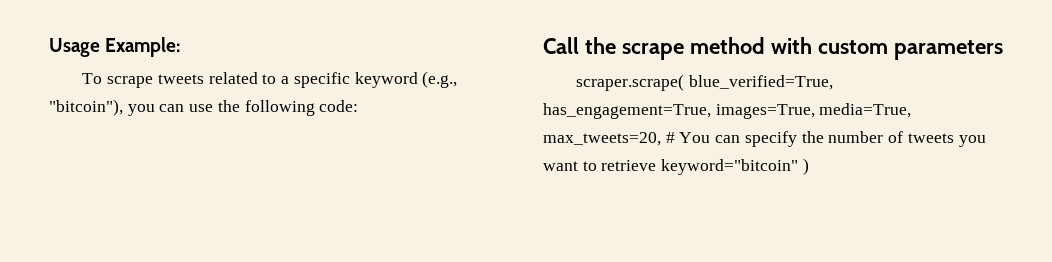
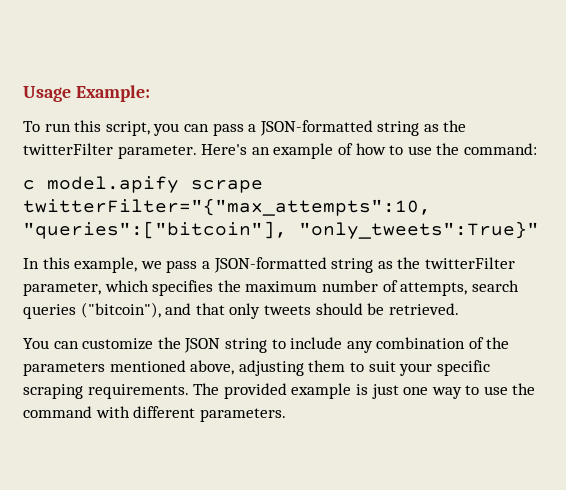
[107,71,458,88] [49,99,359,116] [543,37,1003,60] [576,74,834,91] [543,103,912,119] [543,131,986,147] [543,158,809,175] scrape tweets related to a specific keyword (e.g., "bitcoin"), you can use the following code: // Call the scrape method with custom parameters // scraper.scrape( blue_verified=True, has_engagement=True, images=True, media=True, max_tweets=20, # You can specify the number of tweets you want to retrieve keyword="bitcoin" ) -> [44,120,467,136] [23,143,537,159] [23,176,263,193] [23,198,431,216] [23,221,539,239] [23,257,515,273] [23,280,519,296] [23,302,459,319] [23,337,510,353] [23,360,490,376] [23,383,536,399] [23,406,286,422] run this script, you can pass a JSON-formatted string as the twitterFilter parameter. Here's an example of how to use the command: // c model.apify scrape twitterFilter="{"max_attempts":10, "queries":["bitcoin"], "only_tweets":True}" // In this example, we pass a JSON-formatted string as the twitterFilter parameter, which specifies the maximum number of attempts, search queries ("bitcoin"), and that only tweets should be retrieved. // You can customize the JSON string to include any combination of the parameters mentioned above, adjusting them to suit your specific scraping requirements. The provided example is just one way to use the command with different parameters.

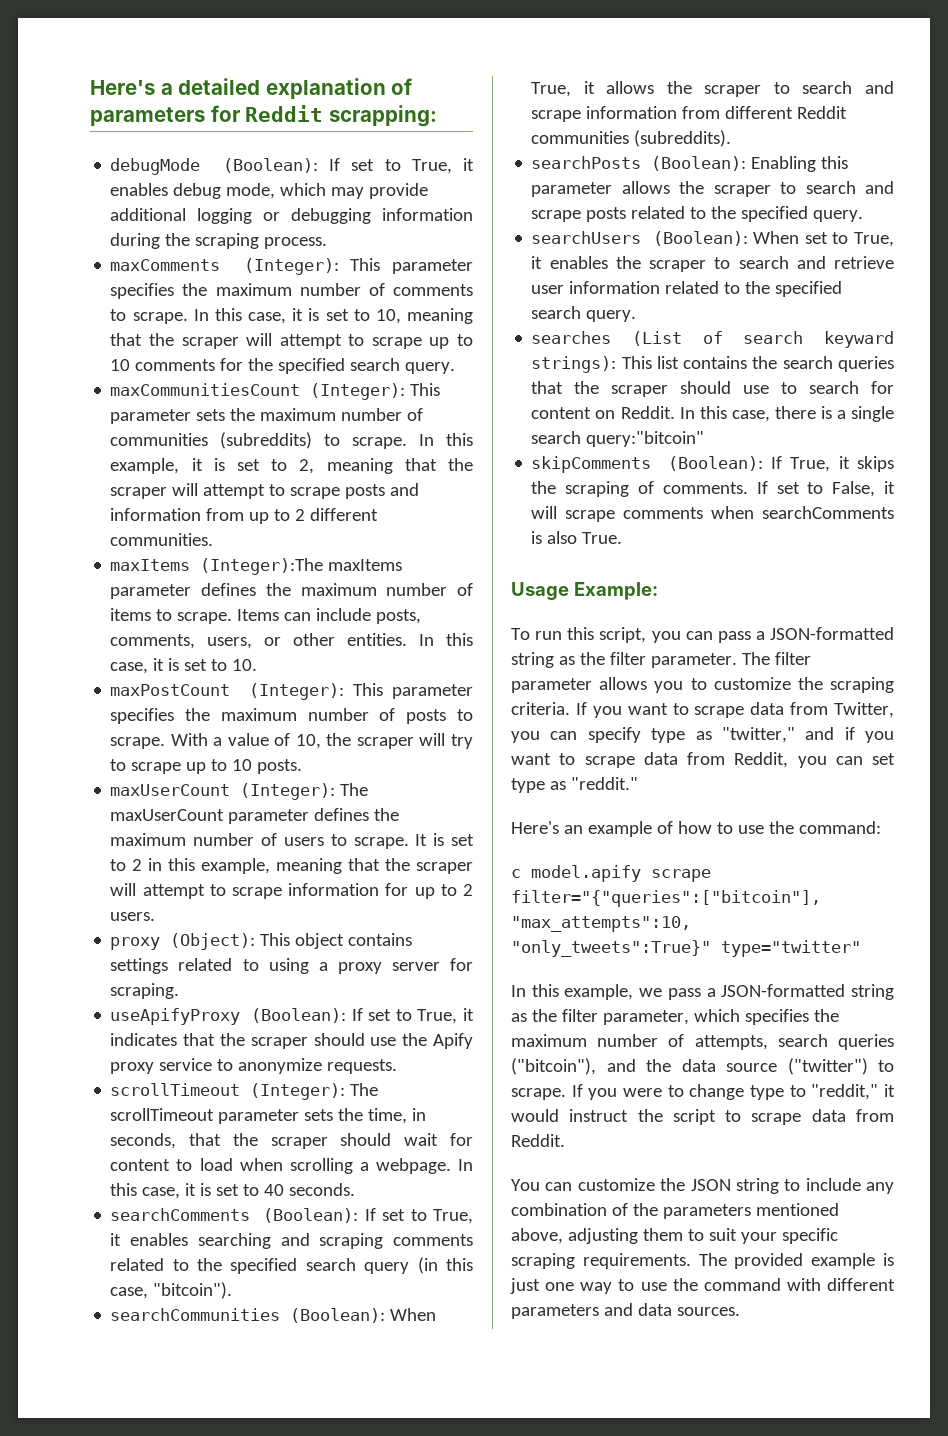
(23, 94) none -> [90,78,413,99] [90,105,437,127] [110,158,474,175] [110,183,429,199] [110,208,473,224] [110,233,328,249] [110,258,473,275] [110,283,473,299] [110,308,474,324] [110,333,474,349] [110,358,456,374] [110,383,441,400] [110,408,424,424] [110,432,473,449] [110,458,473,474] [110,483,420,499] [110,508,379,524] [110,533,214,546] [110,558,403,575] [110,583,473,599] [110,608,422,624] [110,633,473,649] [110,658,258,674] [110,683,473,700] [110,708,473,724] [110,733,473,749] [110,759,303,774] [110,783,369,800] [110,808,400,824] [110,833,475,849] [110,858,473,874] [110,883,473,899] [110,912,156,921] [110,933,413,950] [110,958,474,974] [110,983,180,999] [110,1008,474,1025] [110,1033,474,1049] [110,1058,398,1074] [110,1083,379,1100] [110,1108,427,1124] [110,1133,473,1149] [110,1158,473,1174] [110,1183,356,1199] [110,1208,474,1224] [110,1233,473,1249] [110,1257,473,1274] [110,1282,233,1299] [110,1308,437,1323] [531,81,894,97] [531,106,848,122] [531,130,732,147] [531,156,849,172] [531,181,894,197] [531,206,864,222] [531,231,894,247] [531,256,894,272] [531,281,843,297] [531,306,637,322] [531,331,894,348] [531,356,894,373] [531,381,894,397] [531,406,894,422] [531,431,705,447] [531,456,894,473] [531,481,895,497] [531,506,894,522] [531,531,623,544] Here's a detailed explanation of parameters for Reddit scrapping: // debugMode (Boolean): If set to True, it enables debug mode, which may provide additional logging or debugging information during the scraping process. // maxComments (Integer): This parameter specifies the maximum number of comments to scrape. In this case, it is set to 10, meaning that the scraper will attempt to scrape up to 10 comments for the specified search query. // maxCommunitiesCount (Integer): This parameter sets the maximum number of communities (subreddits) to scrape. In this example, it is set to 2, meaning that the scraper will attempt to scrape posts and information from up to 2 different communities. // maxItems (Integer):The maxItems parameter defines the maximum number of items to scrape. Items can include posts, comments, users, or other entities. In this case, it is set to 10. // maxPostCount (Integer): This parameter specifies the maximum number of posts to scrape. With a value of 10, the scraper will try to scrape up to 10 posts. // maxUserCount (Integer): The maxUserCount parameter defines the maximum number of users to scrape. It is set to 2 in this example, meaning that the scraper will attempt to scrape information for up to 2 users. // proxy (Object): This object contains settings related to using a proxy server for scraping. // useApifyProxy (Boolean): If set to True, it indicates that the scraper should use the Apify proxy service to anonymize requests. // scrollTimeout (Integer): The scrollTimeout parameter sets the time, in seconds, that the scraper should wait for content to load when scrolling a webpage. In this case, it is set to 40 seconds. // searchComments (Boolean): If set to True, it enables searching and scraping comments related to the specified search query (in this case, "bitcoin"). // searchCommunities (Boolean): When True, it allows the scraper to search and scrape information from different Reddit communities (subreddits). // searchPosts (Boolean): Enabling this parameter allows the scraper to search and scrape posts related to the specified query. // searchUsers (Boolean): When set to True, it enables the scraper to search and retrieve user information related to the specified search query. // searches (List of search keyward strings): This list contains the search queries that the scraper should use to search for content on Reddit. In this case, there is a single search query:"bitcoin" // skipComments (Boolean): If True, it skips the scraping of comments. If set to False, it will scrape comments when searchComments is also True. //
[23,143,197,159] twitterFilter parameter. -> [609,652,811,668] [511,677,894,693] [511,702,894,718] [511,727,894,743] [511,752,895,768] [511,777,638,793] filter parameter. The filter parameter allows you to customize the scraping criteria. If you want to scrape data from Twitter, you can specify type as "twitter," and if you want to scrape data from Reddit, you can set type as "reddit." //
[23,198,431,216] [23,221,287,239] twitterFilter="{"max_attempts":10, "queries":["bitcoin"], -> [511,890,821,907] [511,916,691,932] filter="{"queries":["bitcoin"], "max_attempts":10,
(539, 230) none -> [721,940,861,957] type="twitter"
[424,257,515,269] twitterFilter -> [561,1009,598,1022] filter
[195,303,459,319] that only tweets should be retrieved. -> [646,1058,894,1075] [511,1084,895,1100] [511,1109,894,1125] [511,1134,565,1147] the data source ("twitter") to scrape. If you were to change type to "reddit," it would instruct the script to scrape data from Reddit.
[199,408,286,422] parameters. -> [511,1303,740,1319] parameters and data sources.

